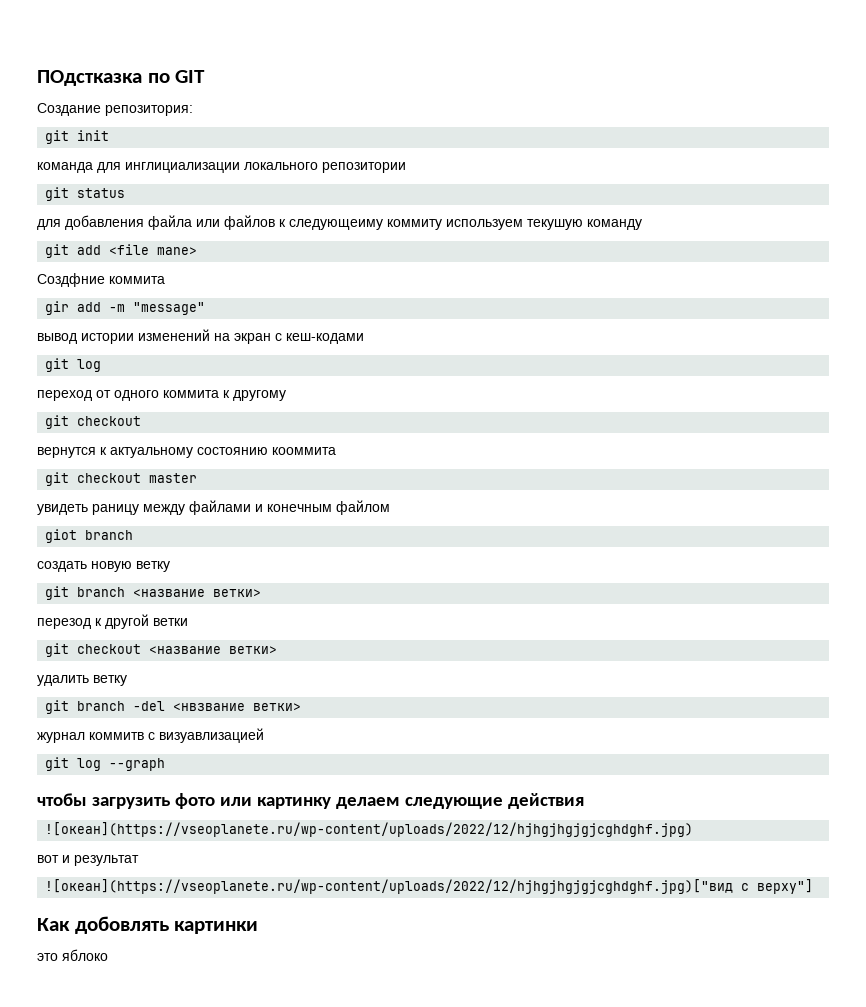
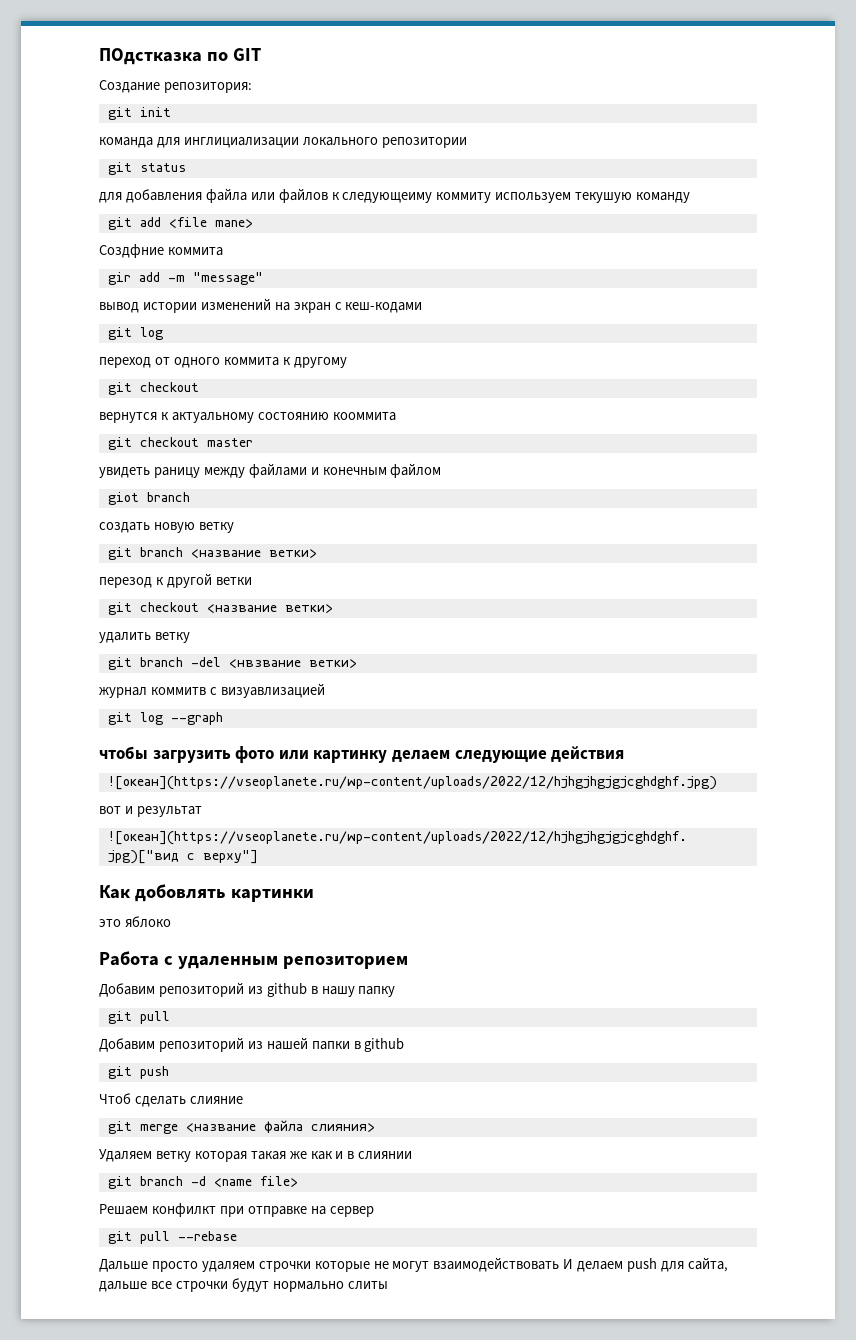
(108, 955) none -> [99,951,408,969] [99,982,396,997] [107,1011,170,1024] [99,1037,405,1052] [107,1066,169,1079] [99,1093,243,1107] [107,1120,375,1134] [99,1149,413,1162] [107,1176,298,1189] [99,1203,374,1217] [107,1231,237,1244] [99,1257,728,1272] [99,1278,388,1292] // Работа с удаленным репозиторием // Добавим репозиторий из github в нашу папку // git pull // Добавим репозиторий из нашей папки в github // git push // Чтоб сделать слияние // git merge <название файла слияния> // Удаляем ветку которая такая же как и в слиянии // git branch -d <name file> // Решаем конфилкт при отправке на сервер // git pull --rebase // Дальше просто удаляем строчки которые не могут взаимодействовать И делаем push для сайта, дальше все строчки будут нормально слиты

